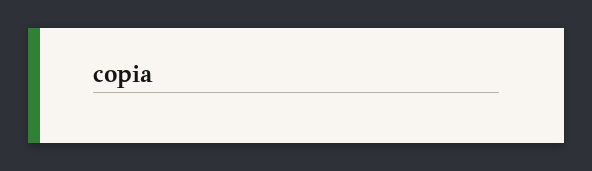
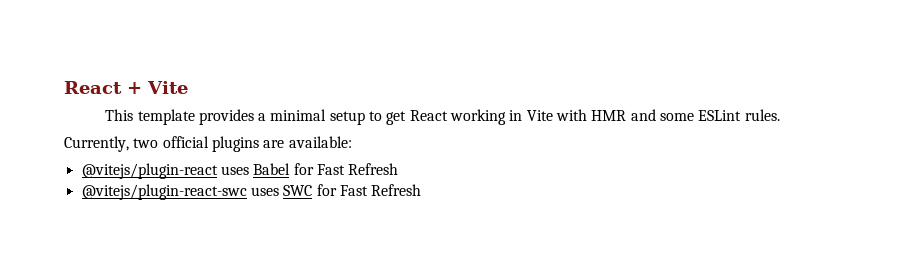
[93,65,153,88] copia -> [64,81,188,94] [105,109,780,125] [64,136,352,152] [81,163,399,179] [81,184,422,200] React + Vite // This template provides a minimal setup to get React working in Vite with HMR and some ESLint rules. // Currently, two official plugins are available: // @vitejs/plugin-react uses Babel for Fast Refresh // @vitejs/plugin-react-swc uses SWC for Fast Refresh

